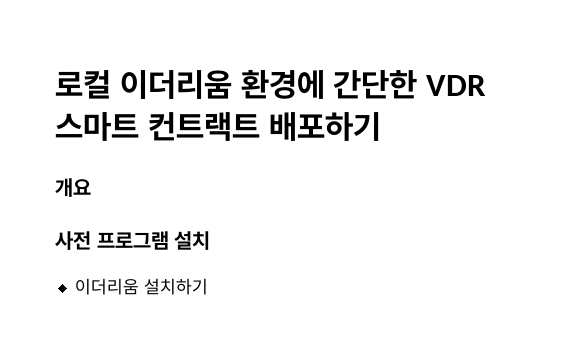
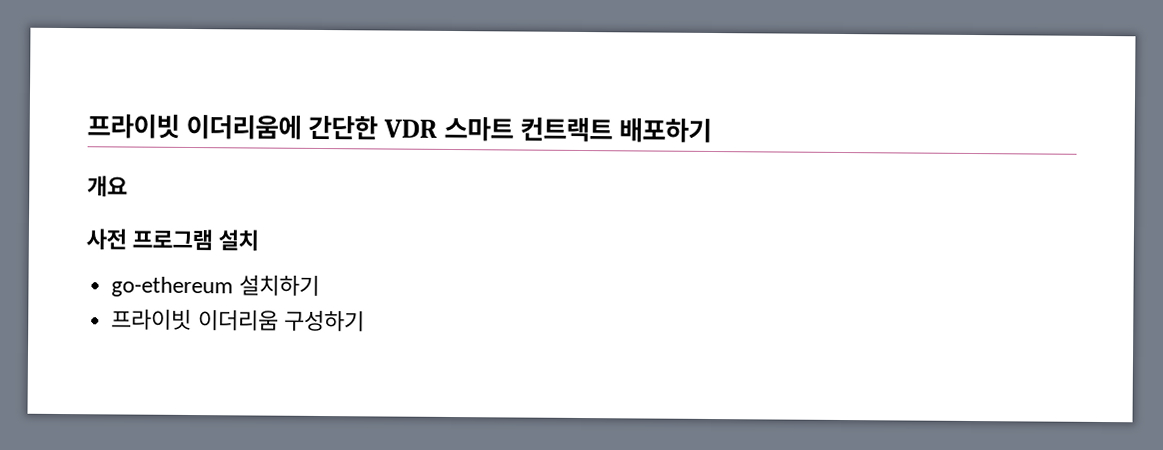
[55,69,325,99] 로컬 이더리움 환경에 -> [87,113,303,140] 프라이빗 이더리움에
[74,278,208,295] 이더리움 설치하기 -> [111,274,320,298] [111,308,365,332] go-ethereum 설치하기 // 프라이빗 이더리움 구성하기

